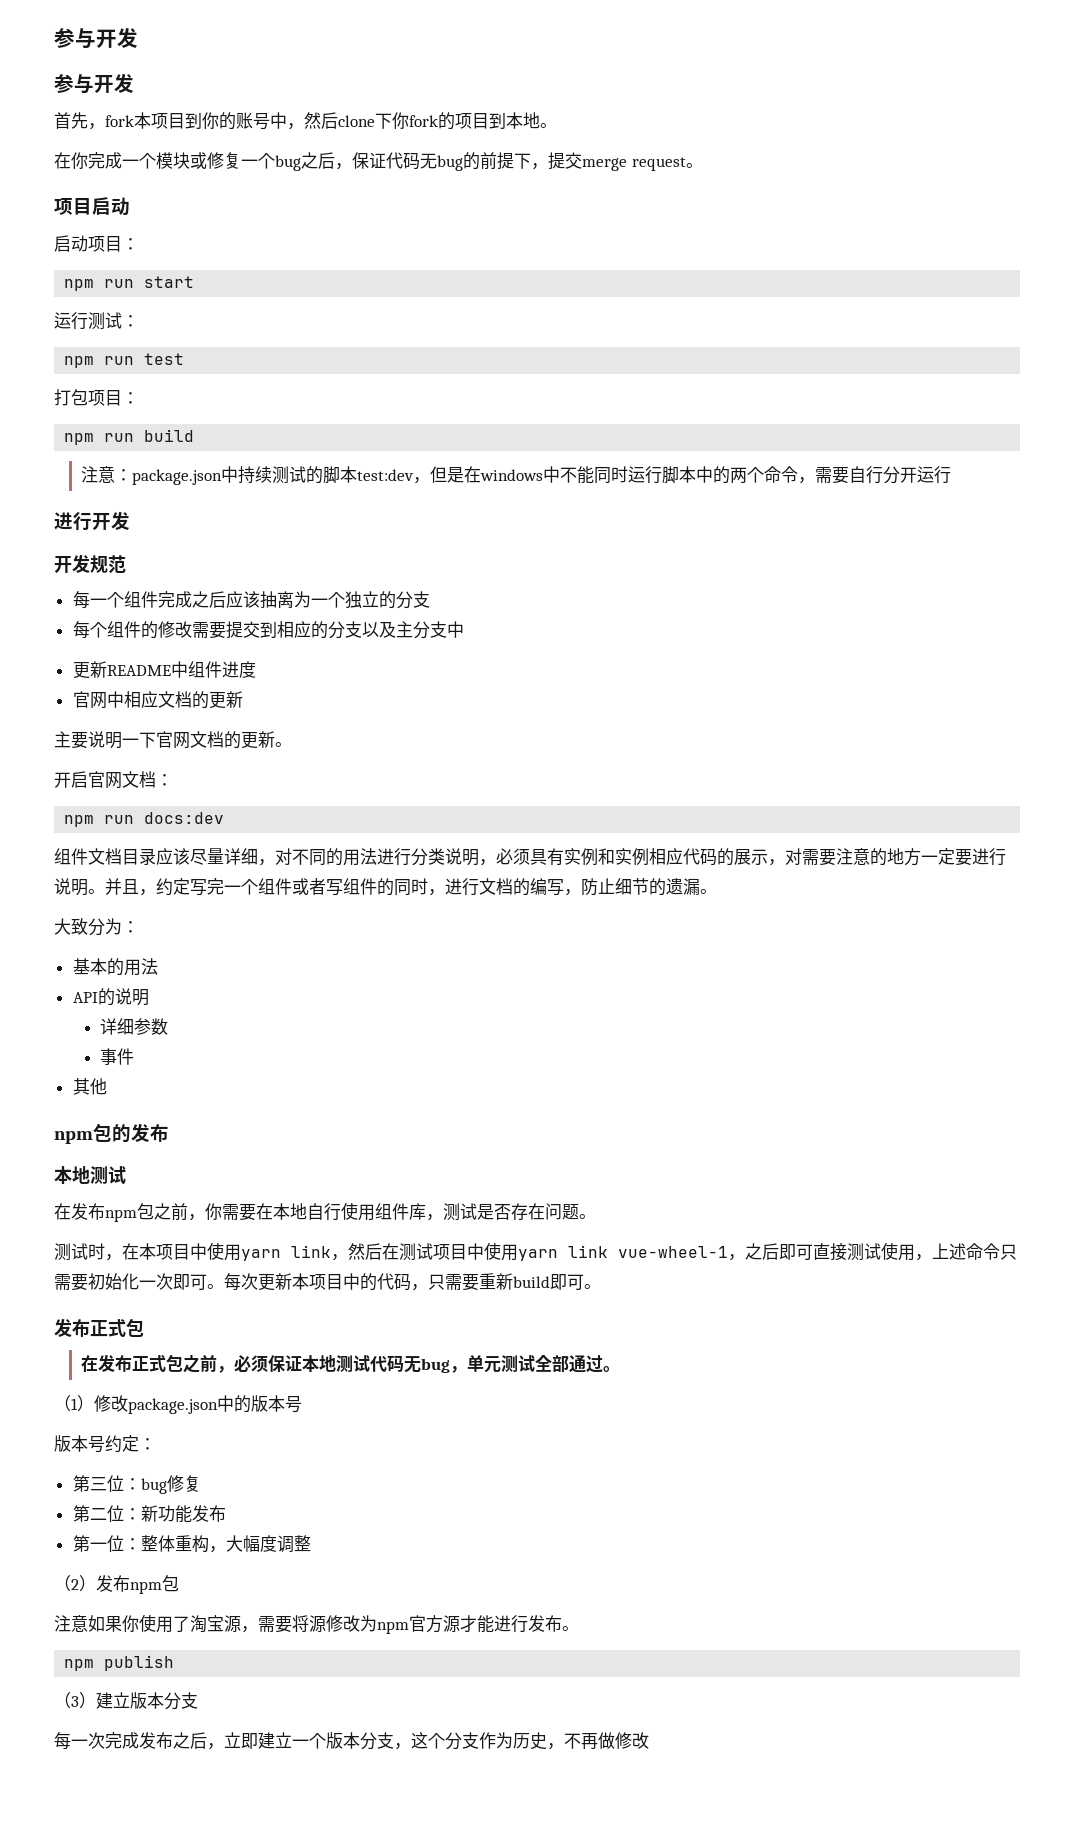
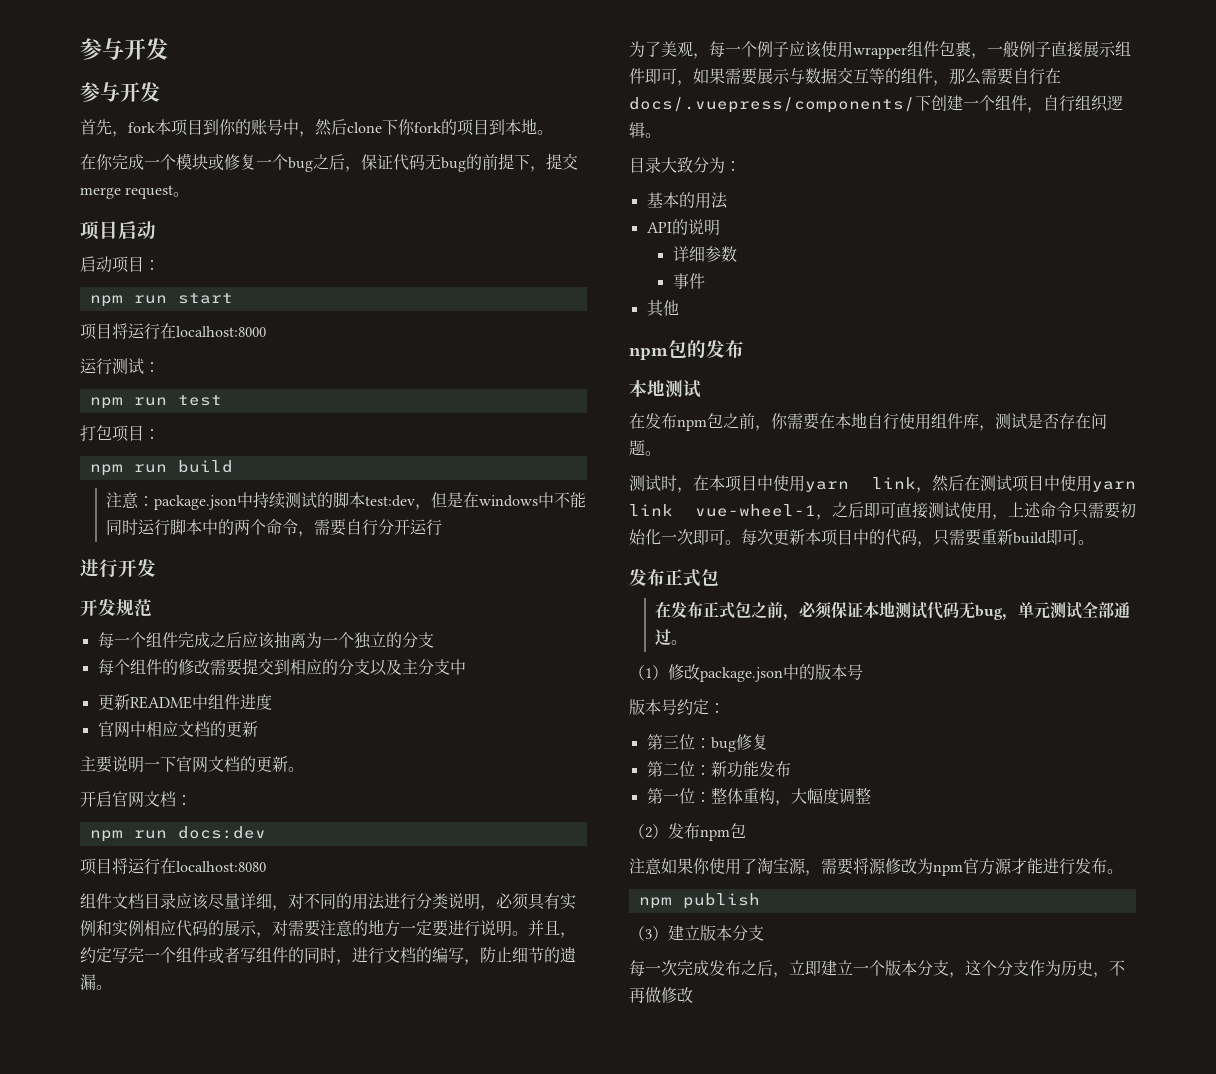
(195, 282) none -> [80,323,266,340] // 项目将运行在localhost:8000
(225, 818) none -> [80,858,266,875] // 项目将运行在localhost:8080
(717, 891) none -> [629,41,1131,59] [629,67,1061,86] [629,95,1123,113] [629,122,661,138] [629,157,661,173] 为了美观，每一个例子应该使用wrapper组件包裹，一般例子直接展示组件即可，如果需要展示与数据交互等的组件，那么需要自行在docs/.vuepress/components/下创建一个组件，自行组织逻辑。 // 目录

